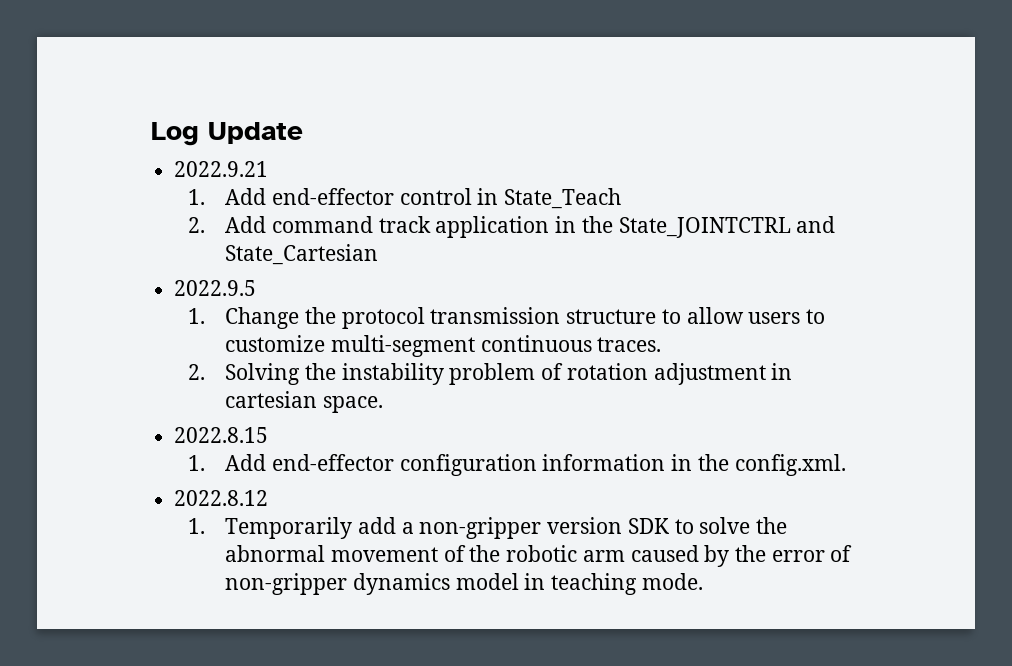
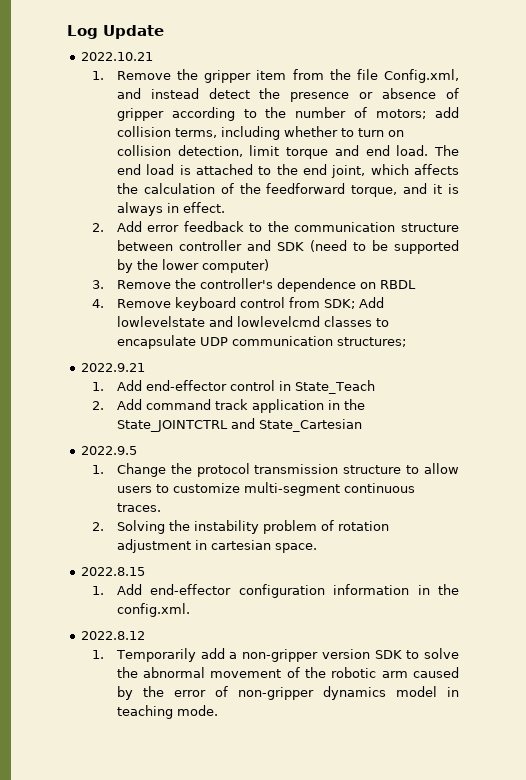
(303, 133) none -> [80,52,153,61] [91,69,459,83] [116,88,459,102] [116,107,459,121] [116,126,404,140] [116,145,459,159] [116,164,460,178] [116,183,460,197] [116,202,225,216] [91,221,459,232] [116,240,460,254] [116,259,269,273] [91,278,416,292] [91,297,384,311] [116,316,389,327] [116,335,406,349] // 2022.10.21 // 1. Remove the gripper item from the file Config.xml, and instead detect the presence or absence of gripper according to the number of motors; add collision terms, including whether to turn on collision detection, limit torque and end load. The end load is attached to the end joint, which affects the calculation of the feedforward torque, and it is always in effect. // 2. Add error feedback to the communication structure between controller and SDK (need to be supported by the lower computer) // 3. Remove the controller's dependence on RBDL // 4. Remove keyboard control from SDK; Add lowlevelstate and lowlevelcmd classes to encapsulate UDP communication structures;

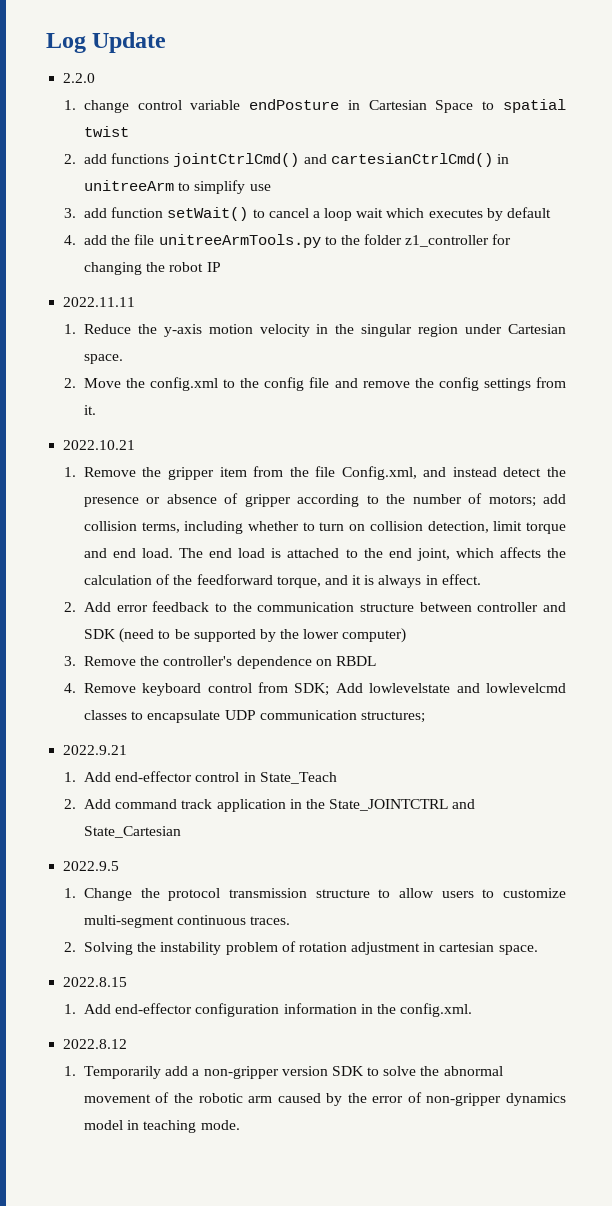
(164, 32) none -> [63,73,96,83] [64,99,566,113] [83,126,129,137] [64,153,509,167] [83,180,271,194] [64,207,551,221] [64,234,512,248] [83,262,221,275] [63,297,136,307] [64,324,567,337] [83,354,123,364] [64,377,566,391] [83,405,96,415] // 2.2.0 // 1. change control variable endPosture in Cartesian Space to spatial twist // 2. add functions jointCtrlCmd() and cartesianCtrlCmd() in unitreeArm to simplify use // 3. add function setWait() to cancel a loop wait which executes by default // 4. add the file unitreeArmTools.py to the folder z1_controller for changing the robot IP // 2022.11.11 // 1. Reduce the y-axis motion velocity in the singular region under Cartesian space. // 2. Move the config.xml to the config file and remove the config settings from it.

